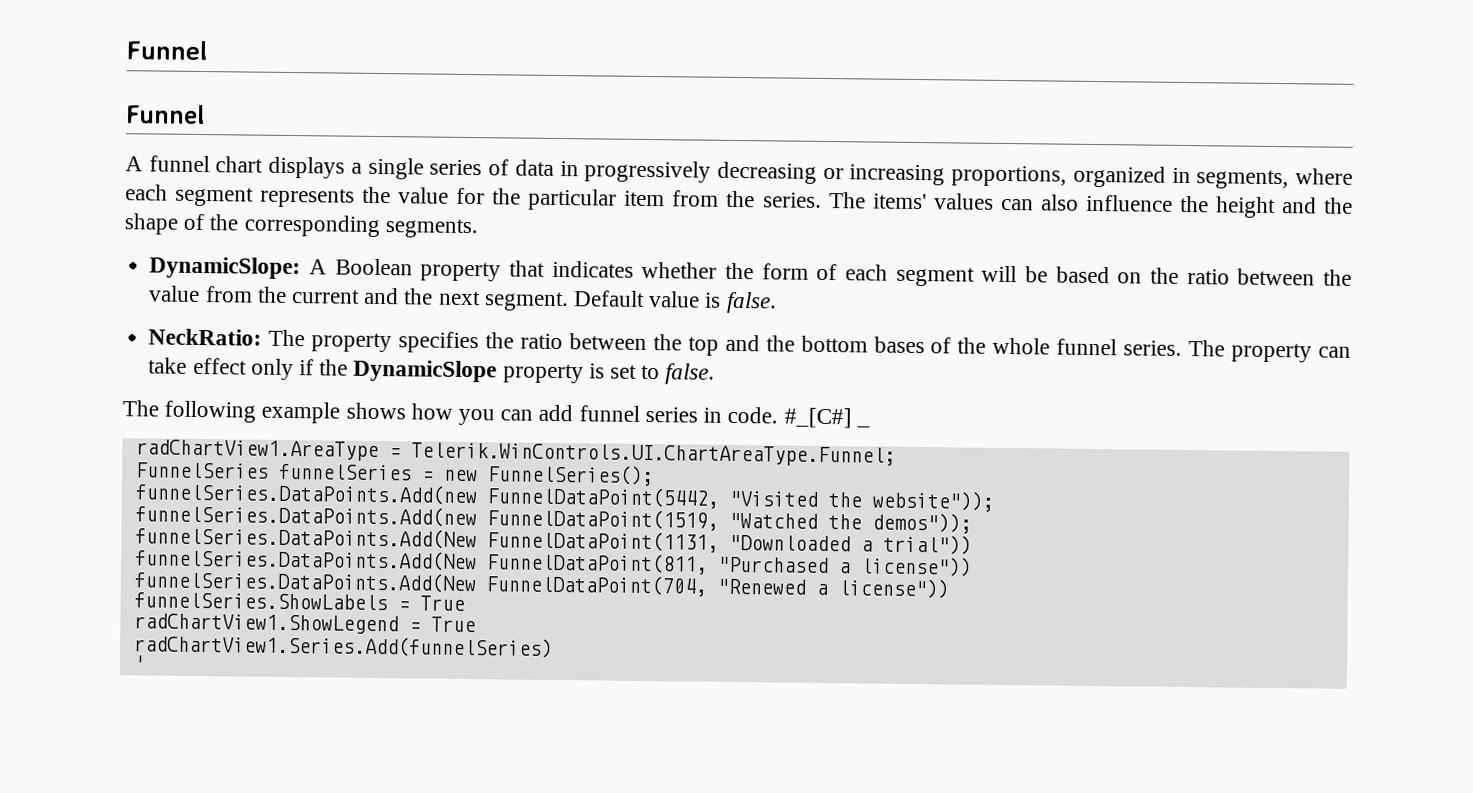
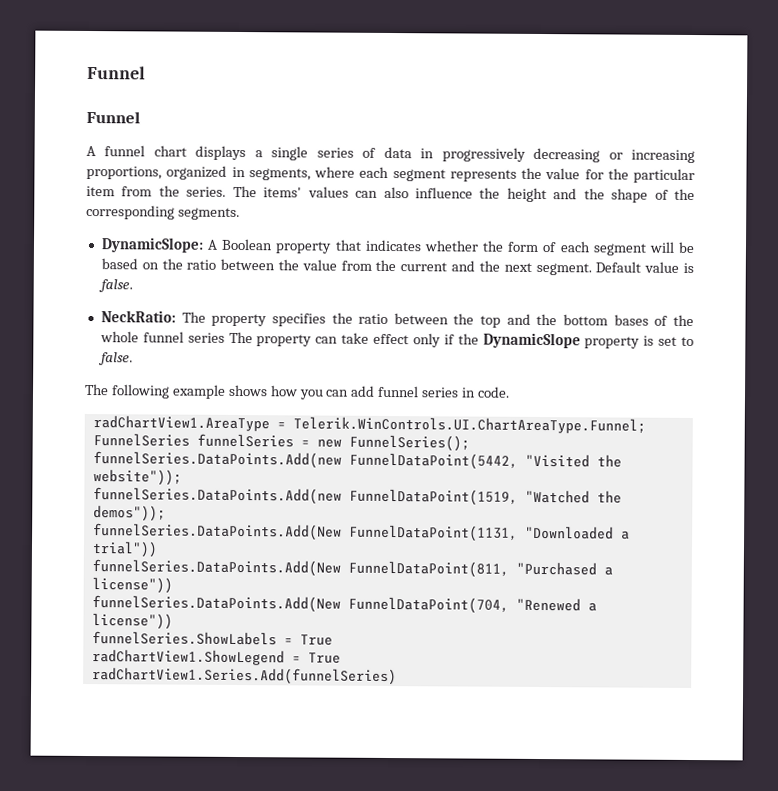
[1123,340,1183,356] series. -> [187,332,225,343] series
[783,407,870,429] #_[C#] _ -> (511, 392) none
[132,655,146,671] // ' -> (397, 676) none

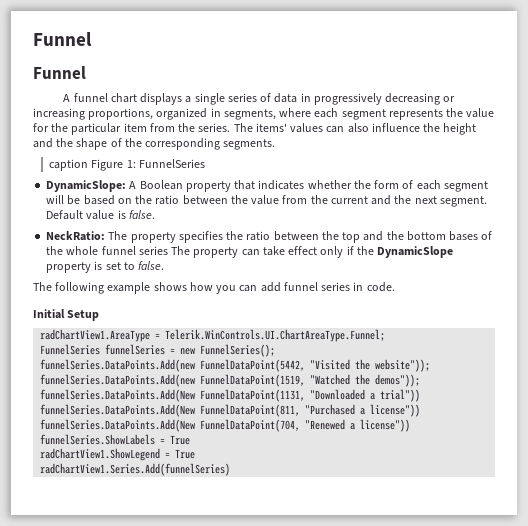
(240, 214) none -> [49,159,205,171] // caption Figure 1: FunnelSeries
(511, 392) none -> [33,309,100,321] // Initial Setup

